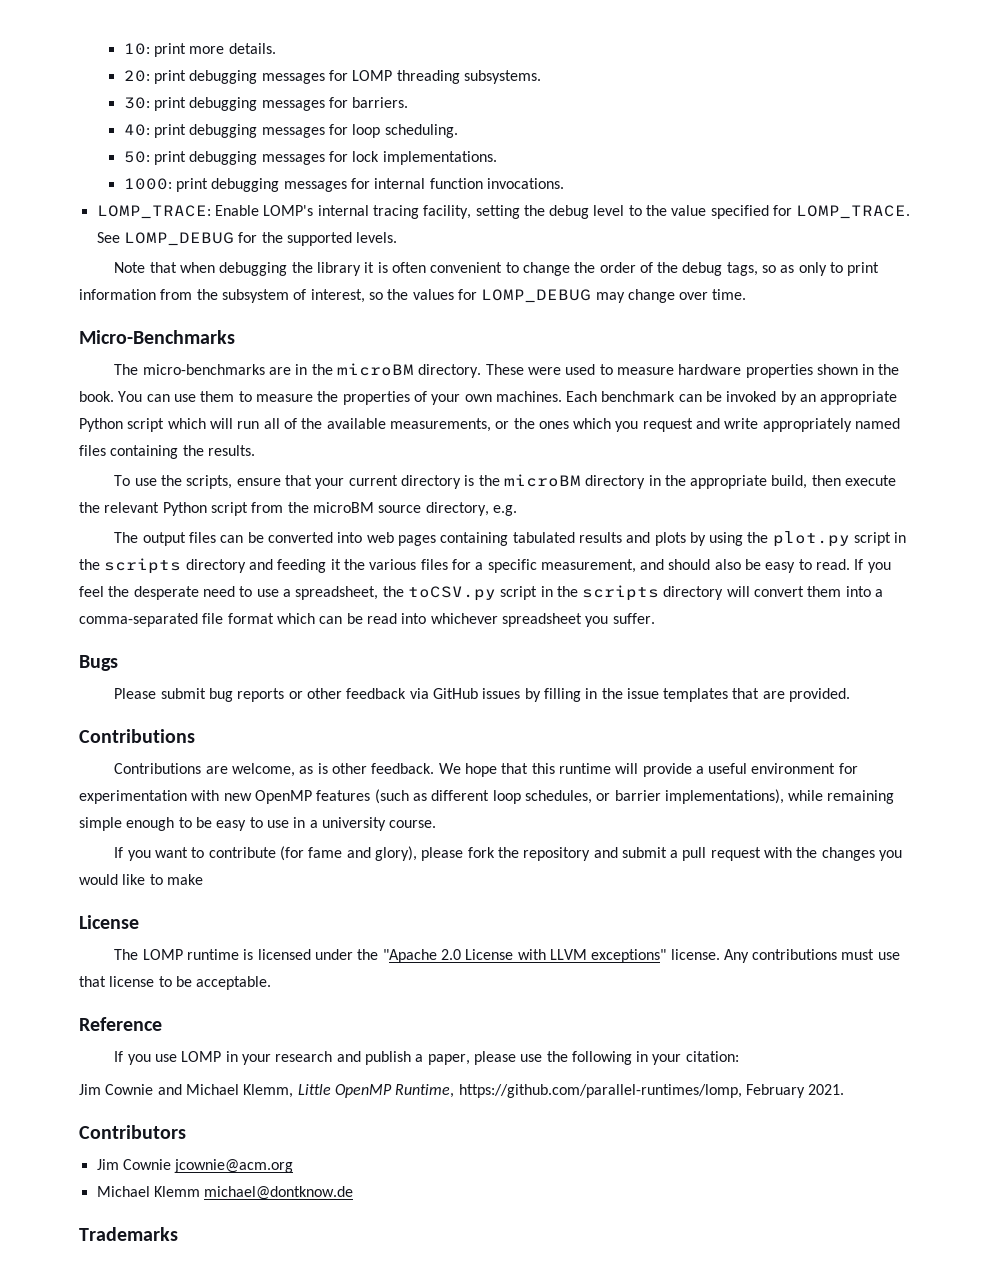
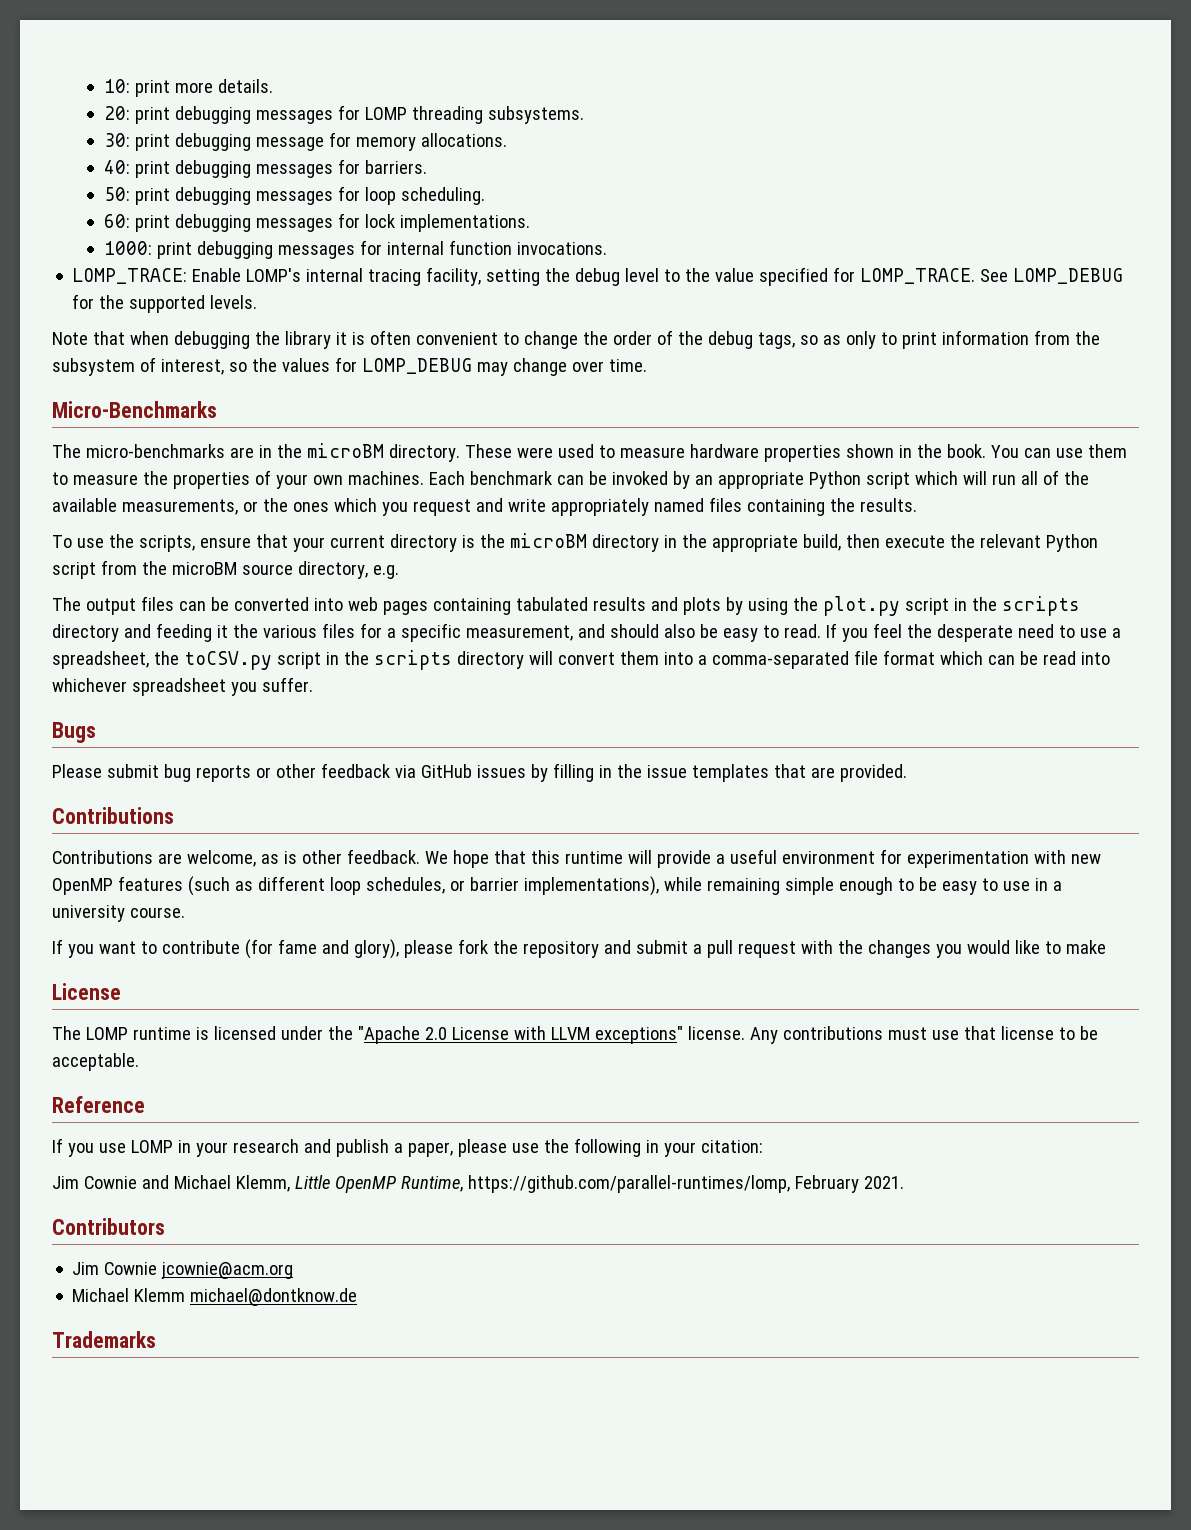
(258, 104) none -> [255,132,507,151] [103,160,251,178] message for memory allocations. // 40: print debugging
[123,124,150,136] 40: -> [103,187,130,201] 50:
[123,151,150,163] 50: -> [103,214,130,228] 60:

